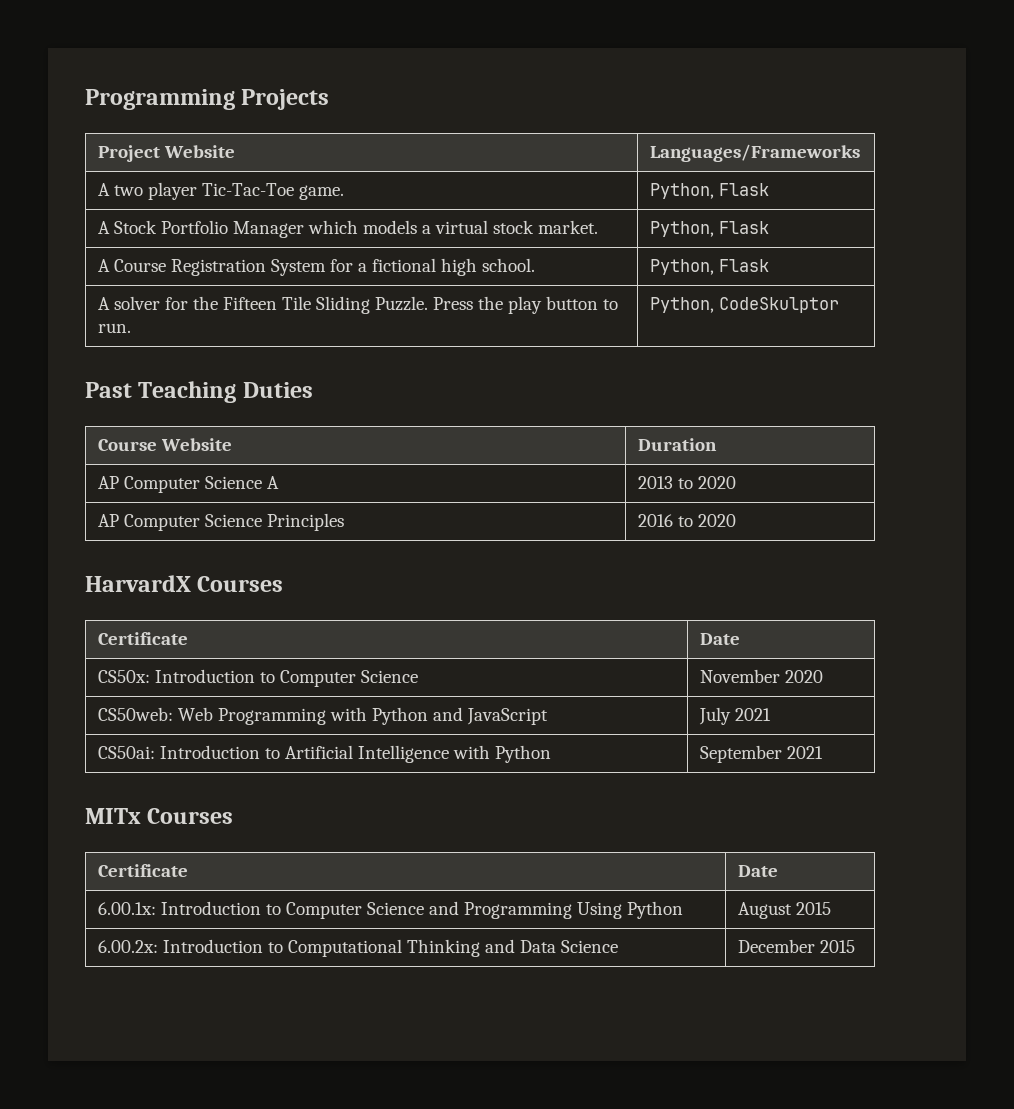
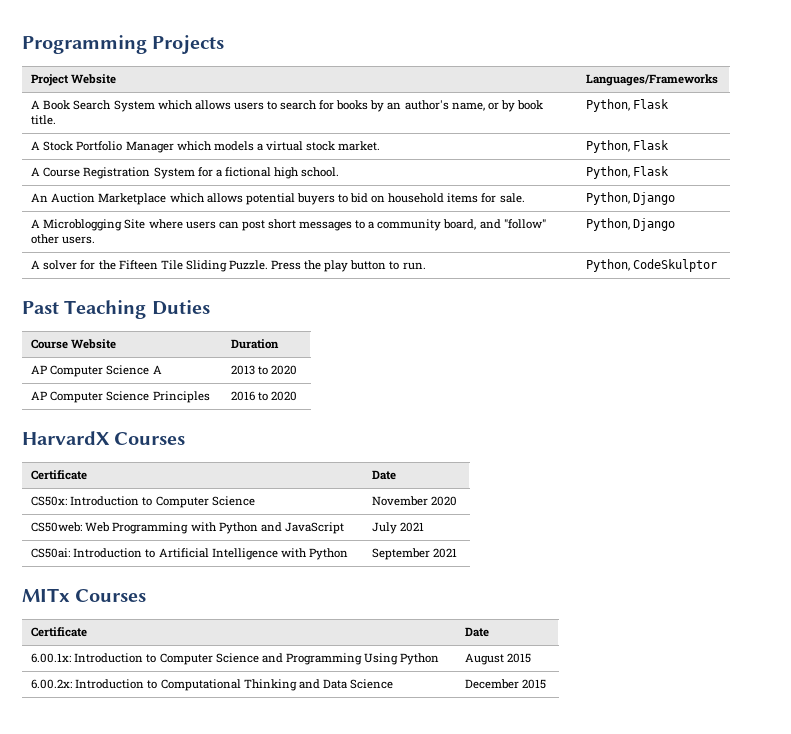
[113,182,344,200] two player Tic-Tac-Toe game. -> [43,100,544,112] [31,115,57,125] Book Search System which allows users to search for books by an author's name, or by book title.
(769, 265) none -> [31,193,525,205] [586,192,676,205] [31,219,546,231] [31,234,96,244] [586,218,676,231] // An Auction Marketplace which allows potential buyers to bid on household items for sale. | Python, Django // A Microblogging Site where users can post short messages to a community board, and "follow" other users. | Python, Django

